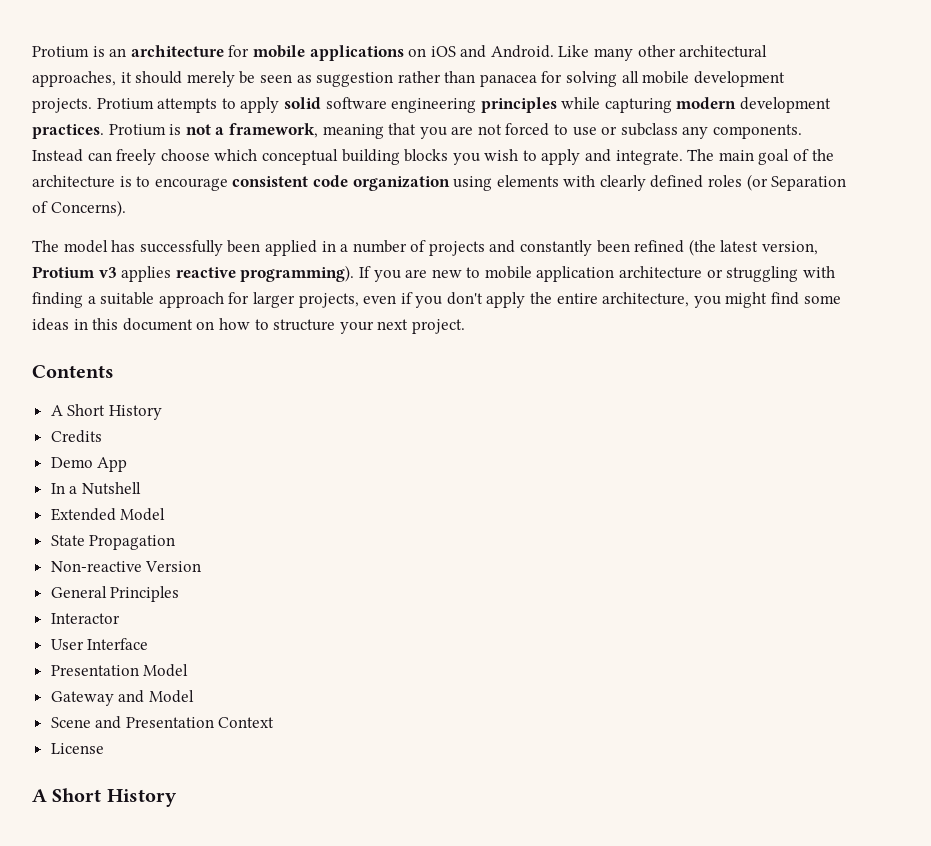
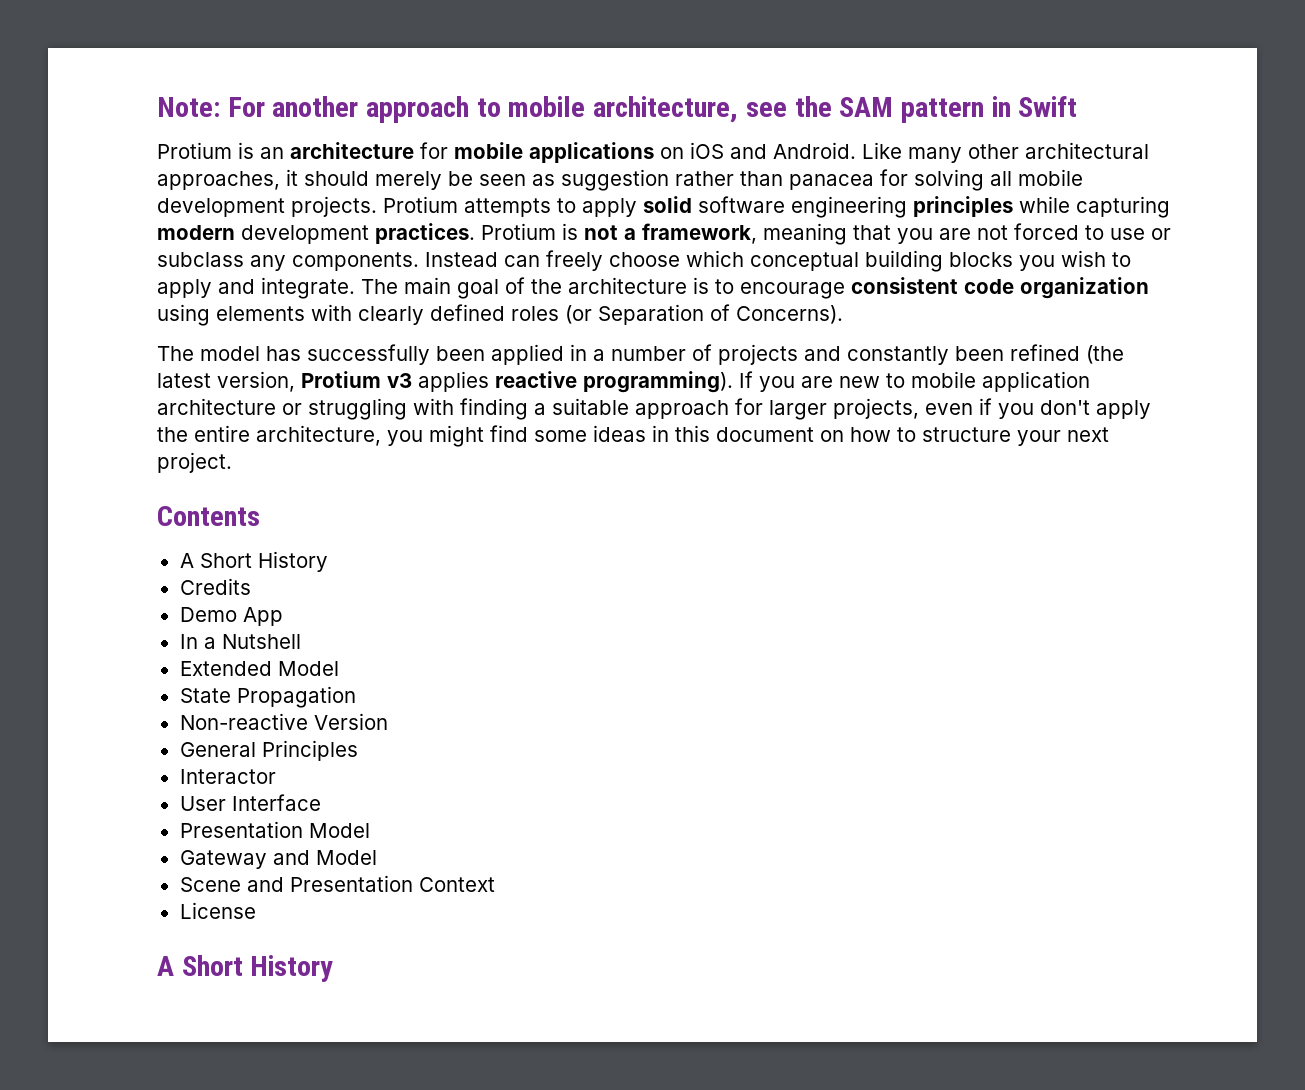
(32, 52) none -> [157,96,1078,123] Note: For another approach to mobile architecture, see the SAM pattern in Swift //

